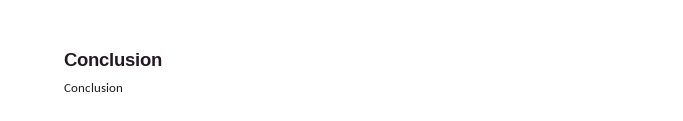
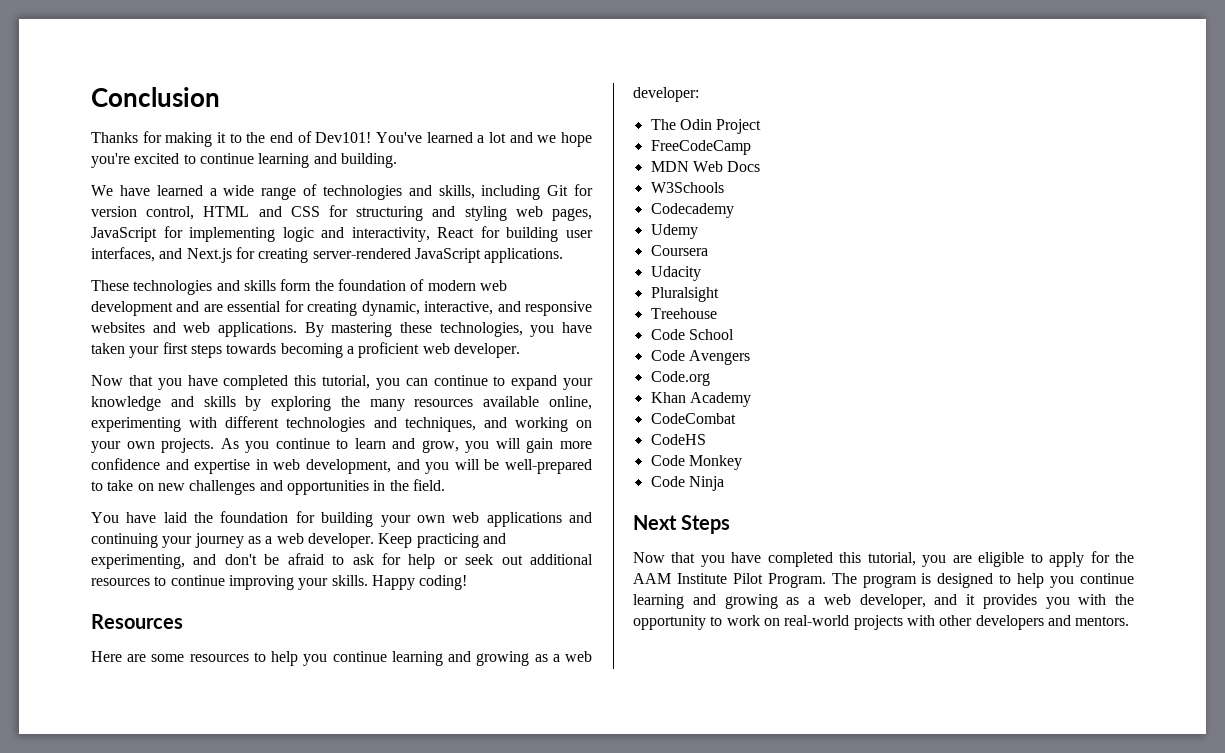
[64,83,123,92] Conclusion -> [91,131,592,147] [91,153,397,168] [91,184,593,200] [91,205,592,221] [91,226,593,242] [91,247,564,263] [91,279,507,295] [91,300,593,316] [91,322,592,337] [91,342,520,358] [91,375,593,390] [91,396,592,411] [91,416,592,432] [91,438,593,453] [91,458,593,474] [91,479,445,495] [91,511,593,527] [91,533,506,548] [91,553,594,569] [91,575,468,590] [91,614,183,629] [91,651,592,666] [633,87,699,102] [650,119,762,134] [650,140,751,155] [650,161,761,172] [650,182,724,193] [650,203,734,218] [650,224,698,239] [650,245,708,256] [650,266,701,281] [650,287,719,302] [650,308,717,319] [650,329,734,340] [650,350,750,365] [650,371,710,386] [650,392,751,407] [650,413,736,424] [650,434,706,445] [650,455,742,470] [650,476,724,491] [633,515,731,534] [633,551,1134,567] [633,573,1134,588] [633,594,1134,609] [633,615,1130,630] Thanks for making it to the end of Dev101! You've learned a lot and we hope you're excited to continue learning and building. // We have learned a wide range of technologies and skills, including Git for version control, HTML and CSS for structuring and styling web pages, JavaScript for implementing logic and interactivity, React for building user interfaces, and Next.js for creating server-rendered JavaScript applications. // These technologies and skills form the foundation of modern web development and are essential for creating dynamic, interactive, and responsive websites and web applications. By mastering these technologies, you have taken your first steps towards becoming a proficient web developer. // Now that you have completed this tutorial, you can continue to expand your knowledge and skills by exploring the many resources available online, experimenting with different technologies and techniques, and working on your own projects. As you continue to learn and grow, you will gain more confidence and expertise in web development, and you will be well-prepared to take on new challenges and opportunities in the field. // You have laid the foundation for building your own web applications and continuing your journey as a web developer. Keep practicing and experimenting, and don't be afraid to ask for help or seek out additional resources to continue improving your skills. Happy coding! // Resources // Here are some resources to help you continue learning and growing as a web developer: // The Odin Project // FreeCodeCamp // MDN Web Docs // W3Schools // Codecademy // Udemy // Coursera // Udacity // Pluralsight // Treehouse // Code School // Code Avengers // Code.org // Khan Academy // CodeCombat // CodeHS // Code Monkey // Code Ninja // Next Steps // Now that you have completed this tutorial, you are eligible to apply for the AAM Institute Pilot Program. The program is designed to help you continue learning and growing as a web developer, and it provides you with the opportunity to work on real-world projects with other developers and mentors.

